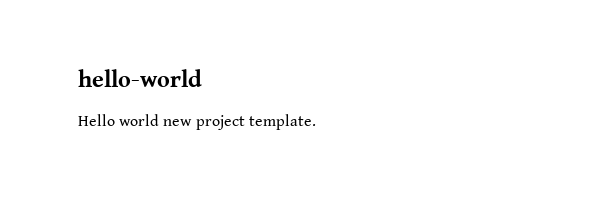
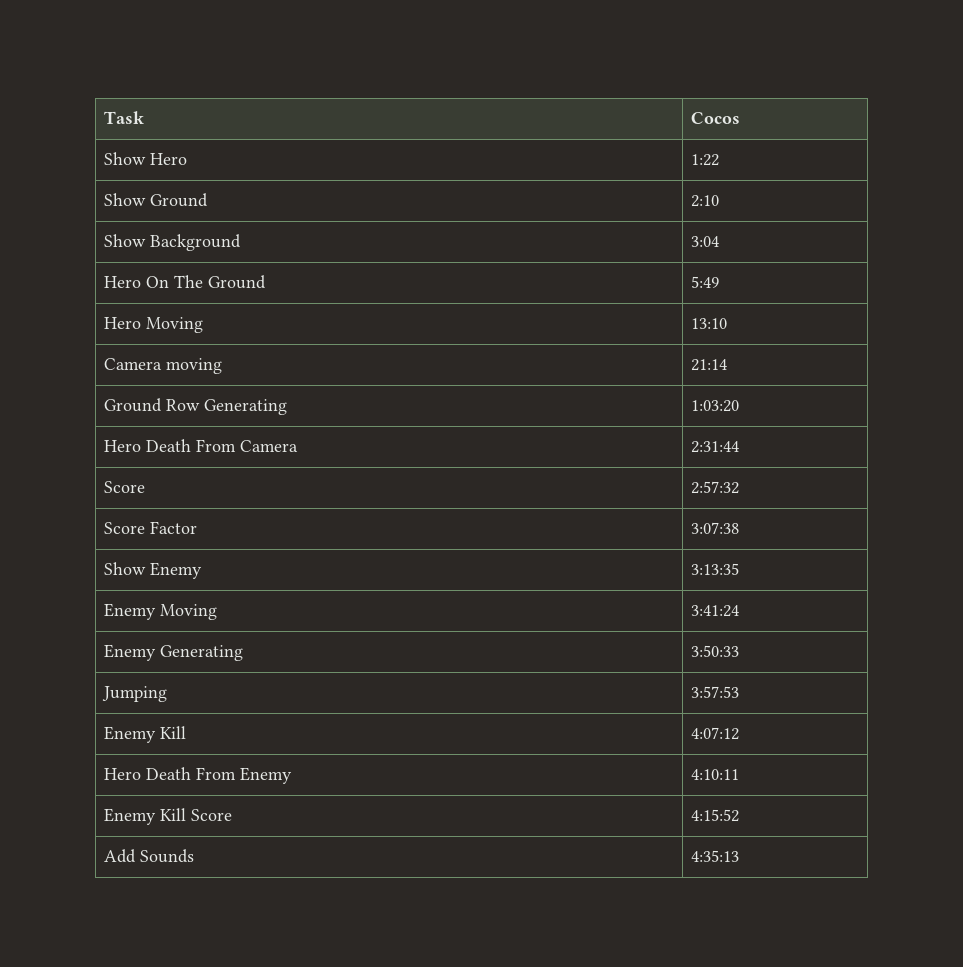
[78,69,202,87] [78,114,316,130] hello-world // Hello world new project template. -> [103,111,144,124] [690,112,740,124] [103,152,187,165] [690,154,719,166] [103,193,208,207] [690,195,719,207] [103,234,241,251] [690,236,719,247] [103,275,266,289] [690,276,719,288] [103,317,203,333] [690,318,727,329] [103,358,222,374] [690,359,727,371] [103,398,287,415] [690,400,739,412] [103,439,298,452] [690,441,739,453] [103,481,145,493] [690,481,739,494] [103,521,197,534] [690,522,739,534] [103,562,202,579] [690,563,739,575] [103,603,217,620] [690,605,739,617] [103,644,243,661] [690,645,739,657] [101,686,167,702] [690,686,739,698] [103,726,186,743] [690,727,739,740] [103,767,292,784] [690,769,739,780] [103,808,232,825] [690,809,739,822] [103,849,194,863] [690,850,739,862] Task | Cocos // Show Hero | 1:22 // Show Ground | 2:10 // Show Background | 3:04 // Hero On The Ground | 5:49 // Hero Moving | 13:10 // Camera moving | 21:14 // Ground Row Generating | 1:03:20 // Hero Death From Camera | 2:31:44 // Score | 2:57:32 // Score Factor | 3:07:38 // Show Enemy | 3:13:35 // Enemy Moving | 3:41:24 // Enemy Generating | 3:50:33 // Jumping | 3:57:53 // Enemy Kill | 4:07:12 // Hero Death From Enemy | 4:10:11 // Enemy Kill Score | 4:15:52 // Add Sounds | 4:35:13

